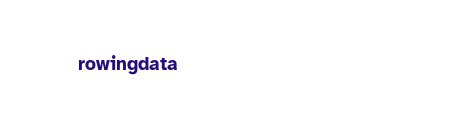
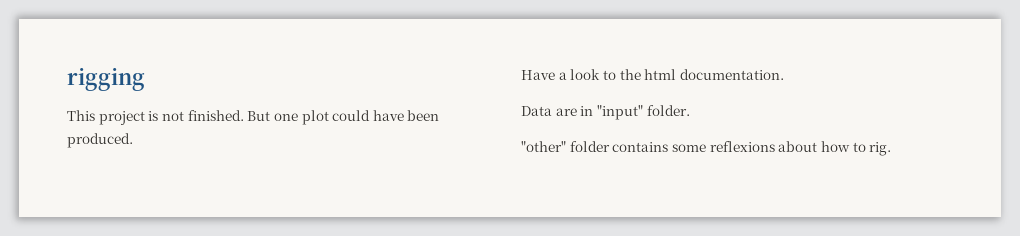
[78,55,178,75] rowingdata -> [67,67,145,91] [67,110,440,125] [67,133,133,148] [521,69,784,80] [521,105,690,120] [521,141,892,156] rigging // This project is not finished. But one plot could have been produced. // Have a look to the html documentation. // Data are in "input" folder. // "other" folder contains some reflexions about how to rig.

